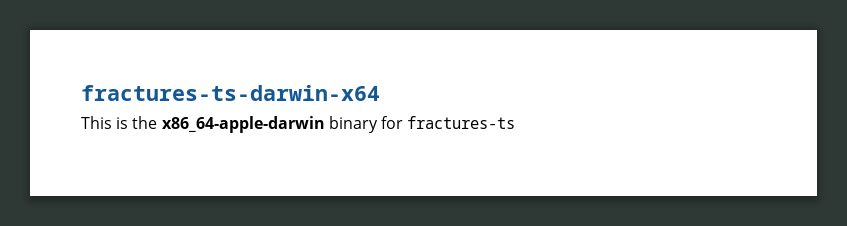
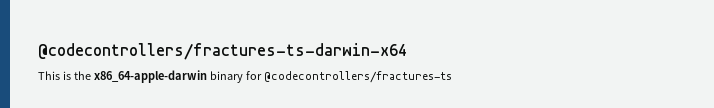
[81,85,380,101] fractures-ts-darwin-x64 -> [38,43,407,60] @codecontrollers/fractures-ts-darwin-x64
[407,116,516,129] fractures-ts -> [263,71,452,83] @codecontrollers/fractures-ts

